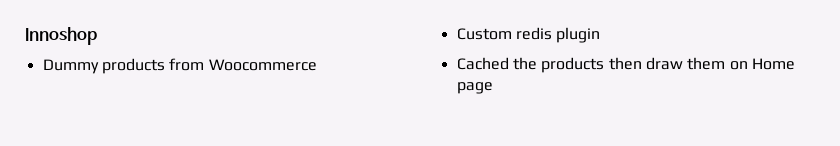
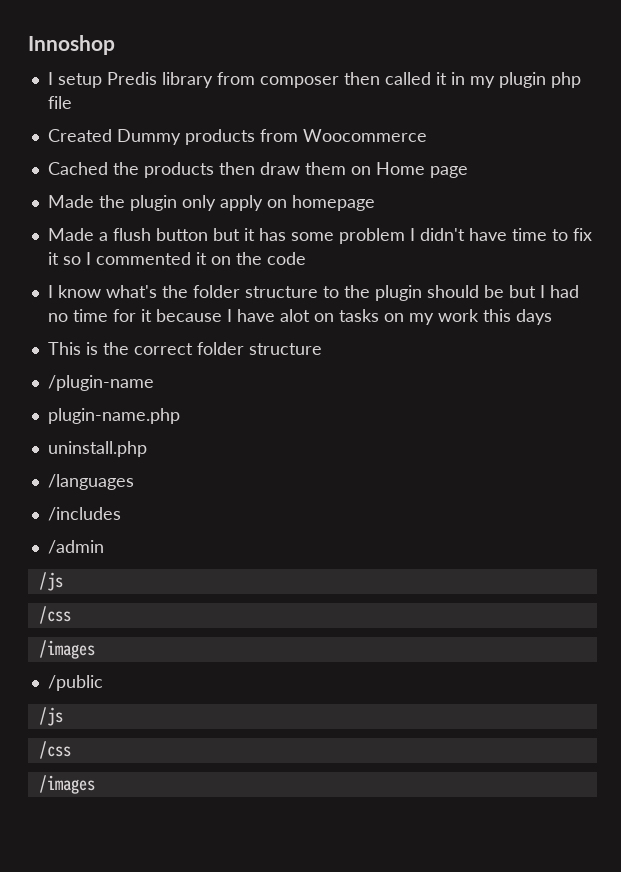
(97, 36) none -> [47,72,581,88] [47,96,72,109] [47,129,112,142] I setup Predis library from composer then called it in my plugin php file // Created
[456,27,601,43] // Custom redis plugin -> (427, 135) none
(493, 88) none -> [47,195,375,211] [47,228,592,244] [47,252,306,265] [47,285,579,301] [47,309,552,325] [47,342,322,355] [47,375,154,391] [47,408,180,424] [47,441,147,457] [47,474,134,490] [47,507,121,521] [47,540,104,554] [38,572,63,591] [38,606,71,624] [38,640,95,659] [47,675,103,691] [38,707,63,726] [38,741,71,759] [38,775,95,794] // Made the plugin only apply on homepage // Made a flush button but it has some problem I didn't have time to fix it so I commented it on the code // I know what's the folder structure to the plugin should be but I had no time for it because I have alot on tasks on my work this days // This is the correct folder structure // /plugin-name // plugin-name.php // uninstall.php // /languages // /includes // /admin // /js // /css // /images // /public // /js // /css // /images

